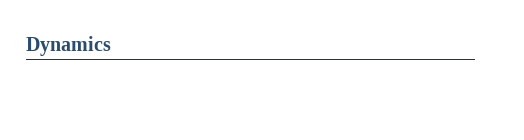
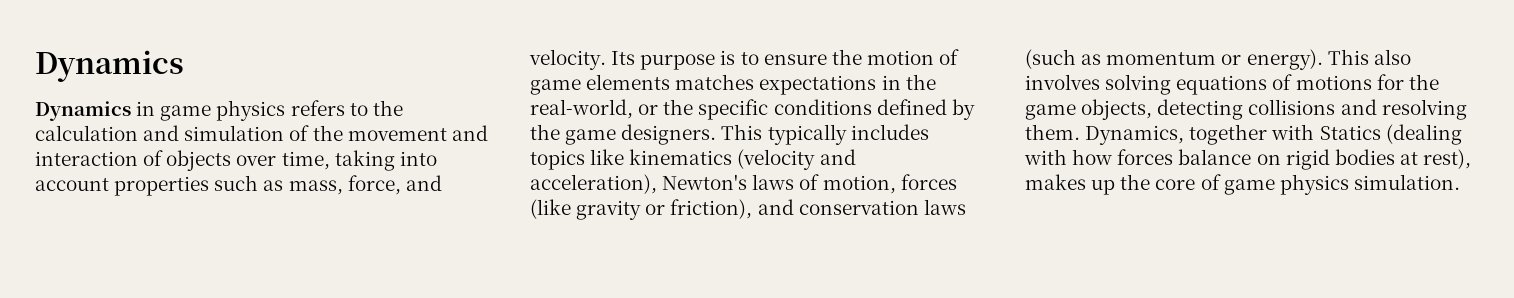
[26,36,111,56] Dynamics -> [35,50,184,82] [35,100,403,121] [35,125,488,141] [35,150,437,171] [35,175,442,196] [529,49,960,70] [530,74,936,95] [530,99,975,120] [530,124,929,145] [530,149,856,170] [530,174,957,194] [530,199,966,220] [1025,49,1411,70] [1025,74,1439,95] [1025,99,1467,120] [1025,124,1462,145] [1024,149,1472,170] [1025,174,1460,195] Dynamics // Dynamics in game physics refers to the calculation and simulation of the movement and interaction of objects over time, taking into account properties such as mass, force, and velocity. Its purpose is to ensure the motion of game elements matches expectations in the real-world, or the specific conditions defined by the game designers. This typically includes topics like kinematics (velocity and acceleration), Newton's laws of motion, forces (like gravity or friction), and conservation laws (such as momentum or energy). This also involves solving equations of motions for the game objects, detecting collisions and resolving them. Dynamics, together with Statics (dealing with how forces balance on rigid bodies at rest), makes up the core of game physics simulation.

